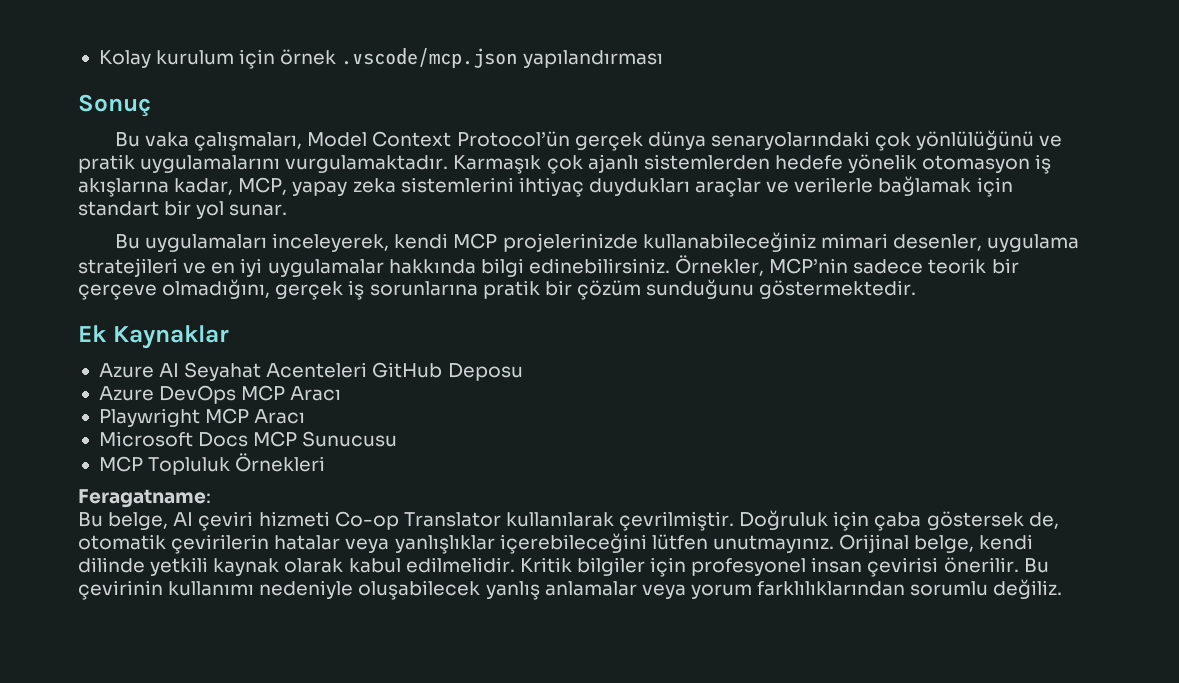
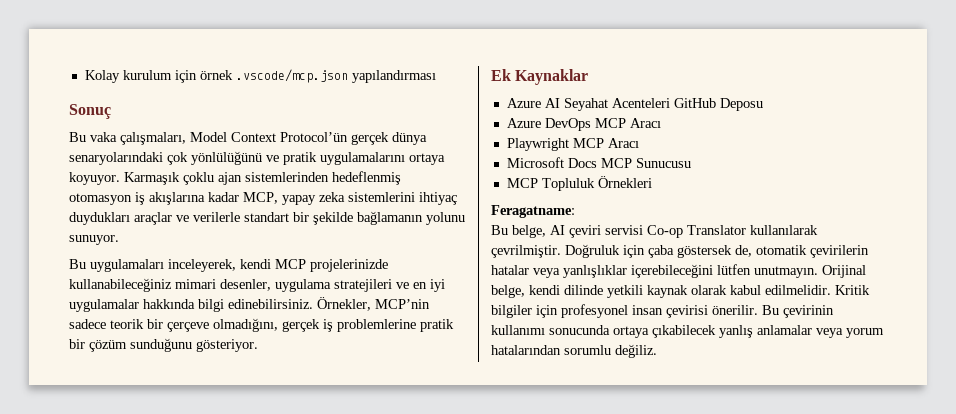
[285,154,918,174] vurgulamaktadır. Karmaşık çok ajanlı sistemlerden hedefe yönelik -> [409,153,445,165] [69,171,401,185] ortaya koyuyor. Karmaşık çoklu ajan sistemlerinden hedeflenmiş
[174,178,234,195] kadar, -> [208,192,239,202] kadar
[878,176,1013,197] [78,200,288,219] bağlamak için standart bir yol sunar. -> [244,211,465,225] [69,235,119,245] standart bir şekilde bağlamanın yolunu sunuyor.
[369,281,478,296] sorunlarına -> [337,319,416,332] problemlerine
[759,280,917,299] göstermektedir. -> [196,339,258,352] gösteriyor.
[258,511,330,527] hizmeti -> [605,225,643,235] servisi
[712,535,834,553] unutmayınız. -> [754,266,818,278] unutmayın.
[259,580,481,600] nedeniyle oluşabilecek -> [549,325,716,338] sonucunda ortaya çıkabilecek
[757,581,906,596] farklılıklarından -> [491,345,561,355] hatalarından

